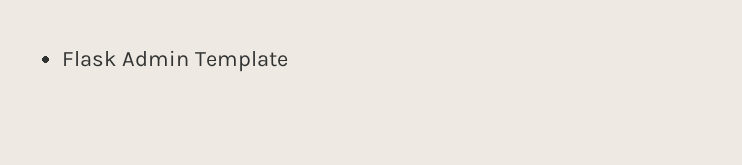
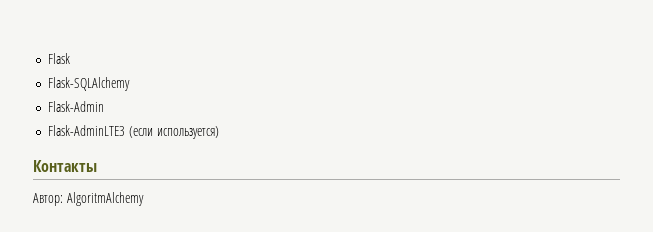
[122,50,289,72] Admin Template -> [48,77,131,91] [48,101,105,112] [48,125,219,139] [33,160,97,172] [33,192,144,206] // Flask-SQLAlchemy // Flask-Admin // Flask-AdminLTE3 (если используется) // Контакты // Автор: AlgoritmAlchemy

